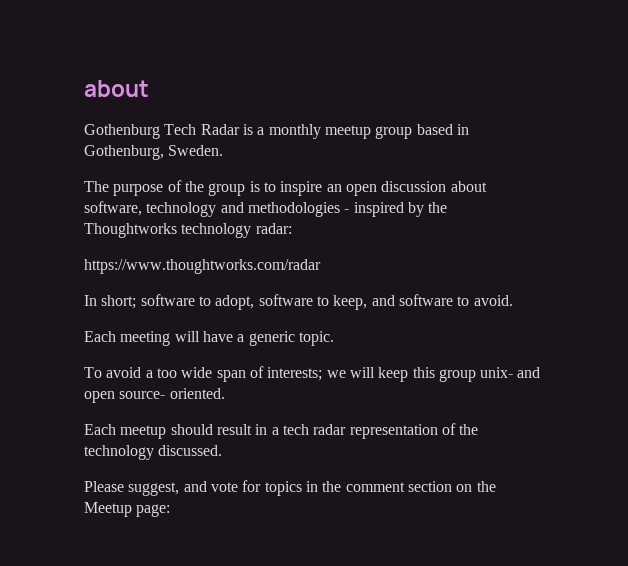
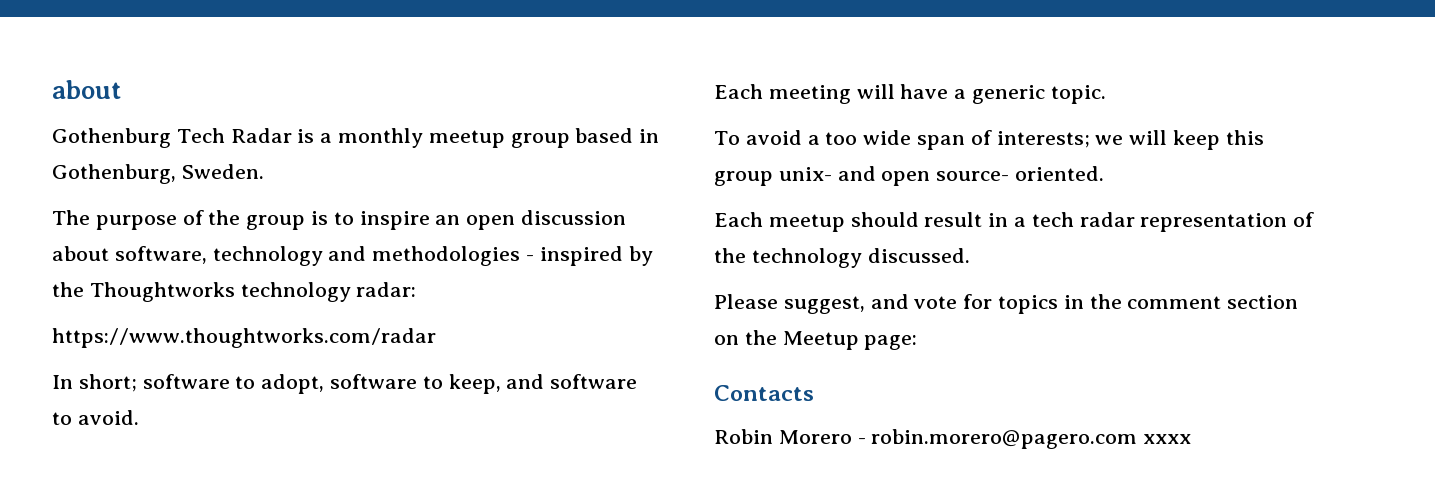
(171, 510) none -> [714,385,814,401] [714,429,1192,449] // Contacts // Robin Morero - robin.morero@pagero.com xxxx

